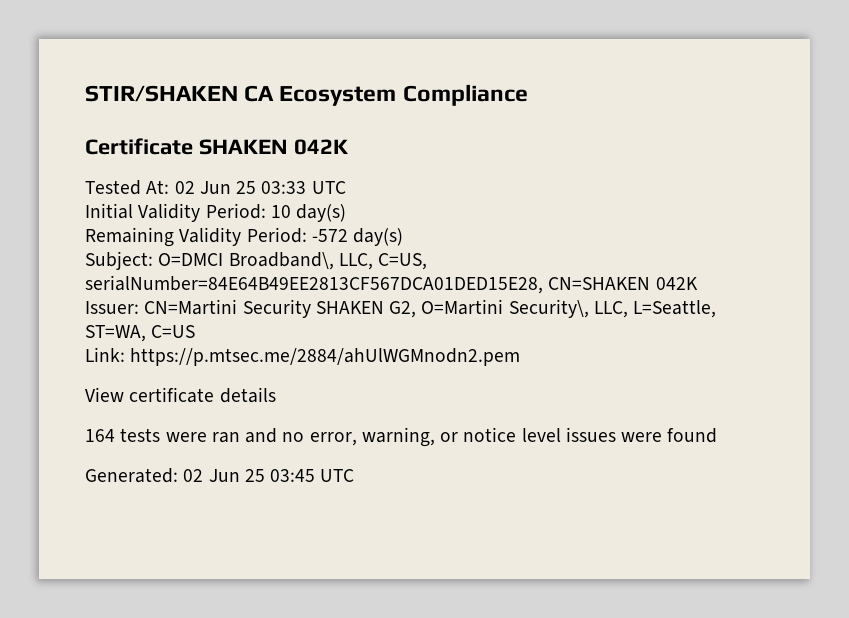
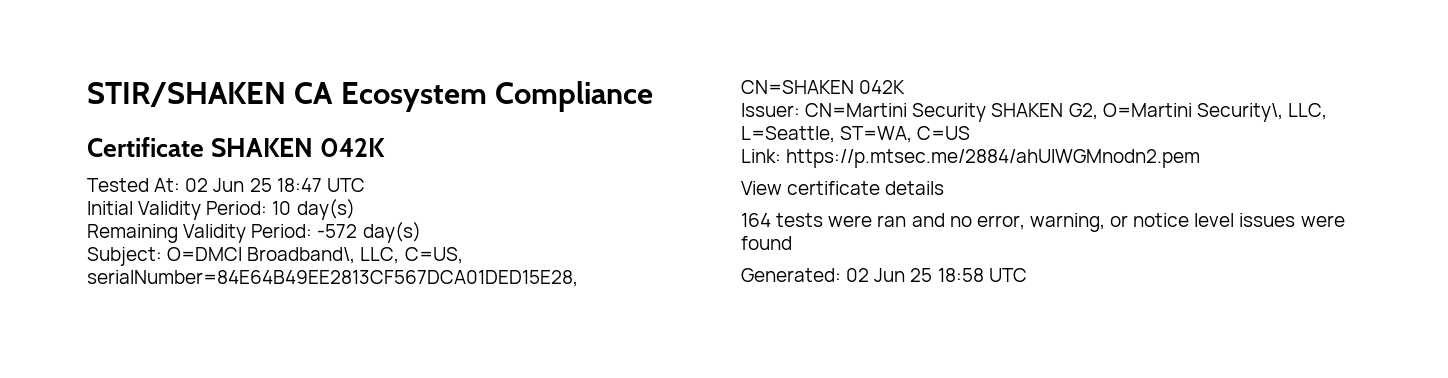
[261,181,307,194] 03:33 -> [276,178,322,192] 18:47
[270,469,316,482] 03:45 -> [937,268,984,282] 18:58

